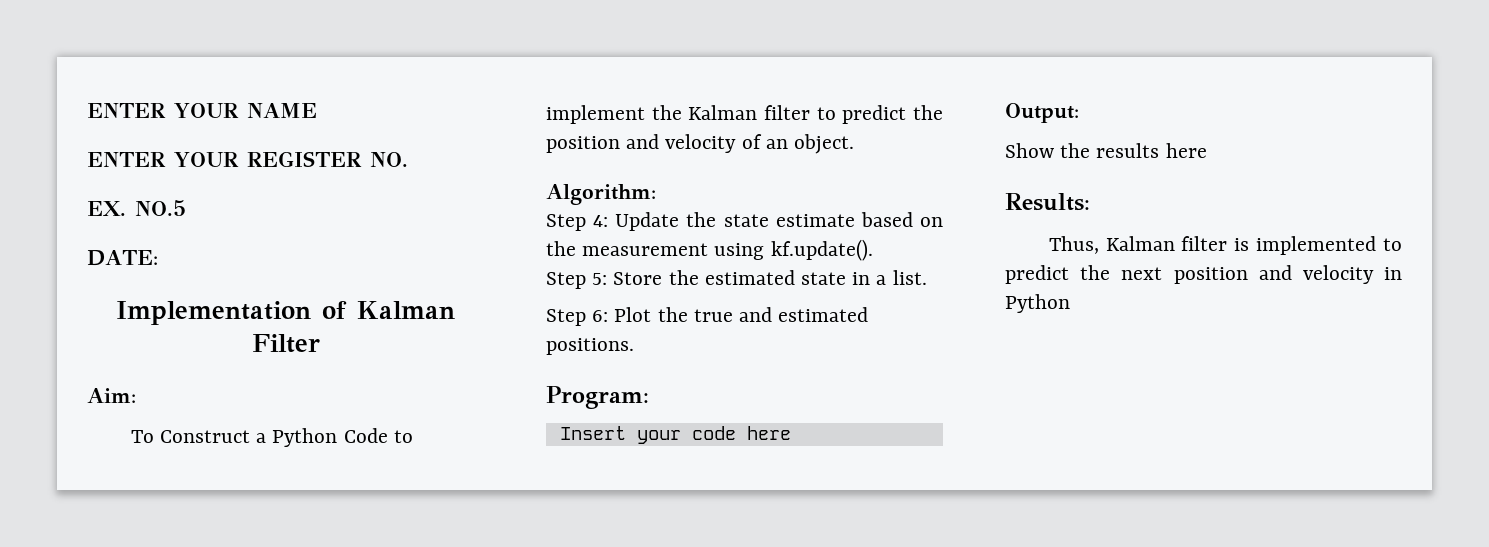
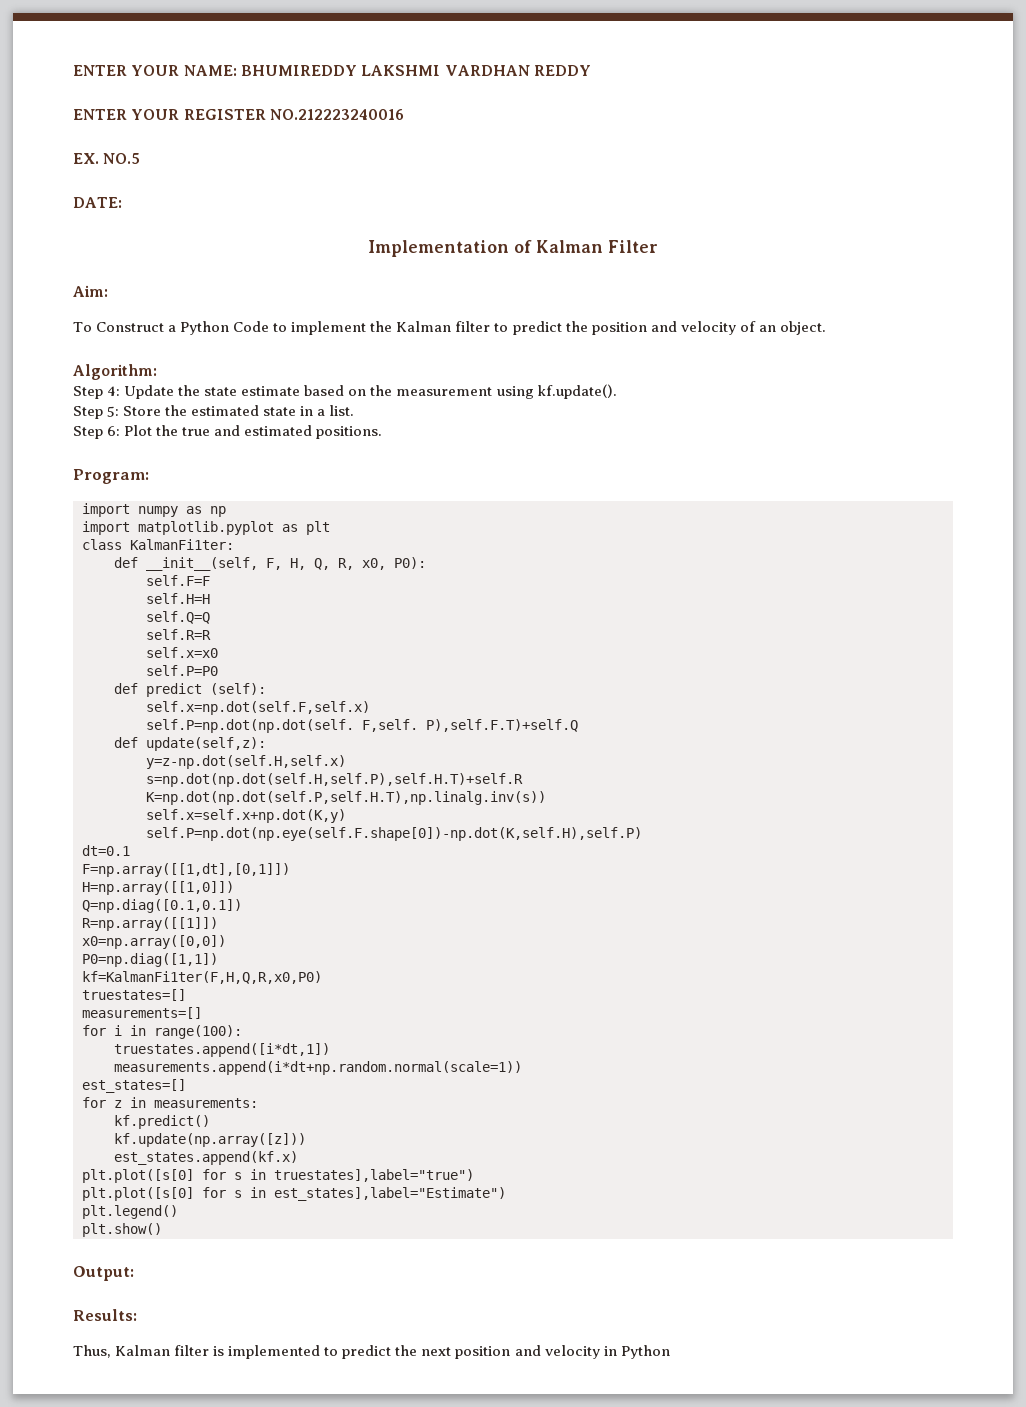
[87,103,317,118] ENTER YOUR NAME -> [73,65,591,76] ENTER YOUR NAME: BHUMIREDDY LAKSHMI VARDHAN REDDY
[370,152,408,167] NO. -> [269,109,404,120] NO.212223240016
[559,426,791,444] [1005,103,1079,123] [1005,143,1207,158] Insert your code here // Output: // Show the results here -> [82,503,226,517] [82,521,330,535] [82,539,234,550] [114,557,426,571] [146,575,210,586] [146,593,210,604] [146,611,210,624] [146,629,211,640] [146,647,218,658] [146,665,218,676] [114,683,266,697] [146,701,370,715] [146,719,578,733] [114,737,266,751] [146,755,346,769] [146,773,523,787] [146,791,546,805] [146,809,346,823] [146,827,642,841] [82,845,130,856] [82,863,290,877] [82,881,234,895] [82,899,242,913] [82,917,218,931] [82,935,226,949] [82,953,218,967] [82,971,322,984] [82,989,186,1001] [82,1007,202,1019] [82,1025,242,1039] [114,1043,330,1057] [114,1061,522,1075] [82,1079,186,1093] [82,1097,258,1108] [114,1115,210,1129] [114,1133,306,1147] [114,1151,298,1165] [82,1169,474,1183] [82,1187,506,1201] [82,1205,178,1219] [82,1223,162,1237] [73,1266,134,1281] import numpy as np // import matplotlib.pyplot as plt // class KalmanFi1ter: // def __init__(self, F, H, Q, R, x0, P0): // self.F=F // self.H=H // self.Q=Q // self.R=R // self.x=x0 // self.P=P0 // def predict (self): // self.x=np.dot(self.F,self.x) // self.P=np.dot(np.dot(self. F,self. P),self.F.T)+self.Q // def update(self,z): // y=z-np.dot(self.H,self.x) // s=np.dot(np.dot(self.H,self.P),self.H.T)+self.R // K=np.dot(np.dot(self.P,self.H.T),np.linalg.inv(s)) // self.x=self.x+np.dot(K,y) // self.P=np.dot(np.eye(self.F.shape[0])-np.dot(K,self.H),self.P) // dt=0.1 // F=np.array([[1,dt],[0,1]]) // H=np.array([[1,0]]) // Q=np.diag([0.1,0.1]) // R=np.array([[1]]) // x0=np.array([0,0]) // P0=np.diag([1,1]) // kf=KalmanFi1ter(F,H,Q,R,x0,P0) // truestates=[] // measurements=[] // for i in range(100): // truestates.append([i*dt,1]) // measurements.append(i*dt+np.random.normal(scale=1)) // est_states=[] // for z in measurements: // kf.predict() // kf.update(np.array([z])) // est_states.append(kf.x) // plt.plot([s[0] for s in truestates],label="true") // plt.plot([s[0] for s in est_states],label="Estimate") // plt.legend() // plt.show() // Output:

